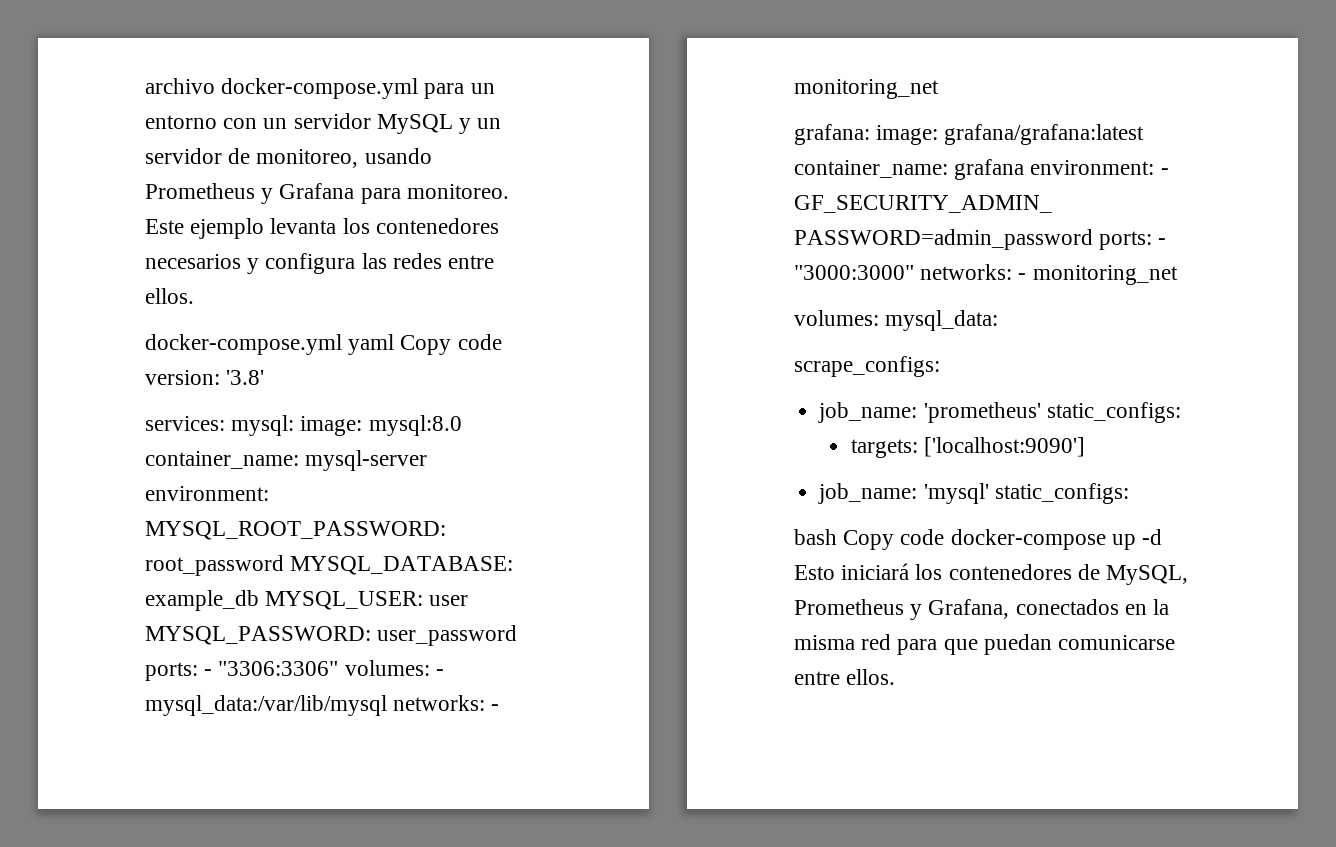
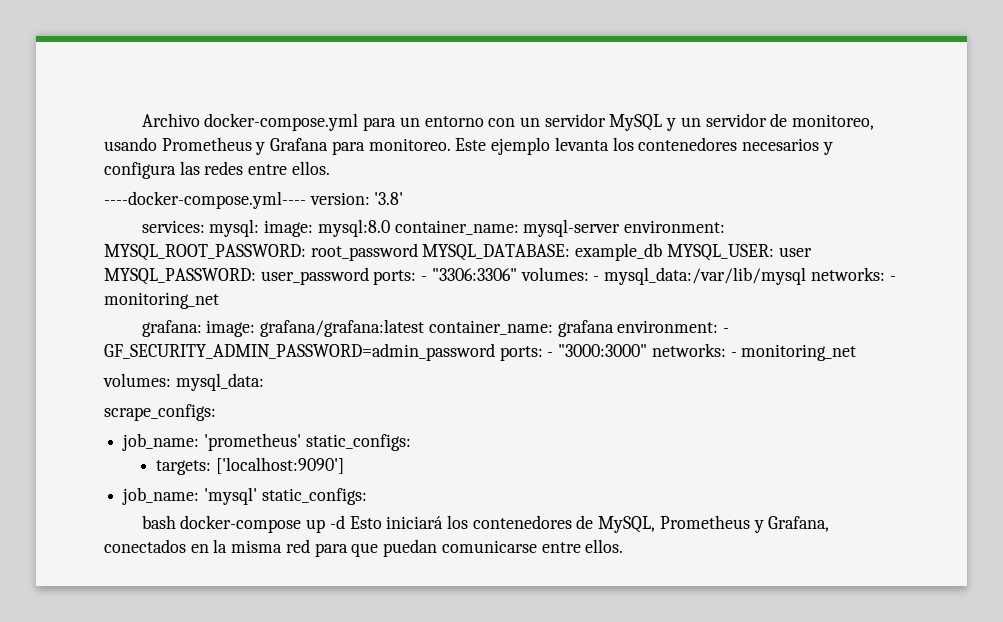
[145,78,215,94] archivo -> [141,113,200,127] Archivo
[145,334,502,355] docker-compose.yml yaml Copy code -> [104,191,306,209] ----docker-compose.yml----
[843,529,945,550] Copy code -> (176, 522) none

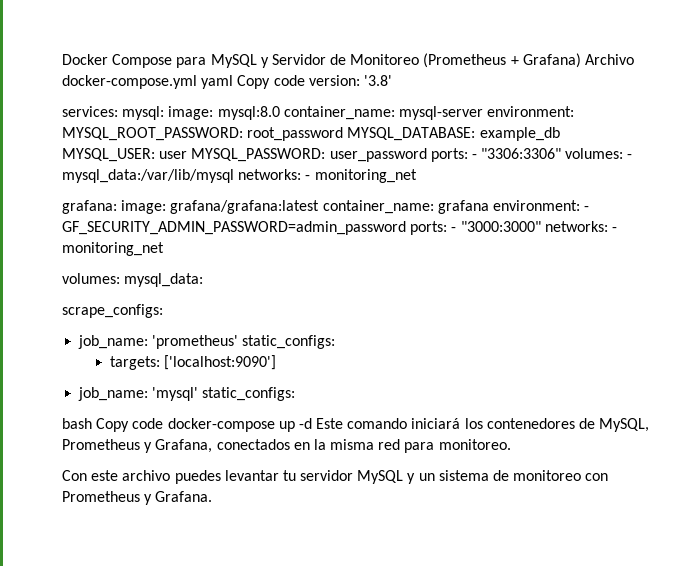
[141,113,875,131] [104,137,833,155] [104,161,330,179] [104,191,306,209] Archivo docker-compose.yml para un entorno con un servidor MySQL y un servidor de monitoreo, usando Prometheus y Grafana para monitoreo. Este ejemplo levanta los contenedores necesarios y configura las redes entre ellos. // ----docker-compose.yml---- -> [62,53,635,68] [62,75,305,89] Docker Compose para MySQL y Servidor de Monitoreo (Prometheus + Grafana) Archivo docker-compose.yml yaml Copy code
(176, 522) none -> [96,418,164,432] Copy code
[349,516,382,529] Esto -> [316,418,408,429] Este comando
[351,539,624,557] que puedan comunicarse entre ellos. -> [438,439,511,450] [62,470,609,484] [62,491,213,505] monitoreo. // Con este archivo puedes levantar tu servidor MySQL y un sistema de monitoreo con Prometheus y Grafana.

